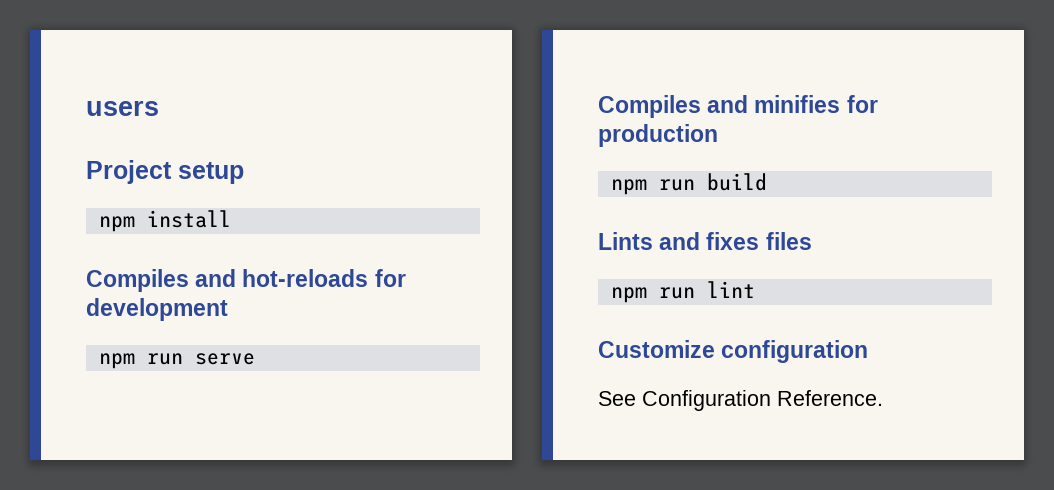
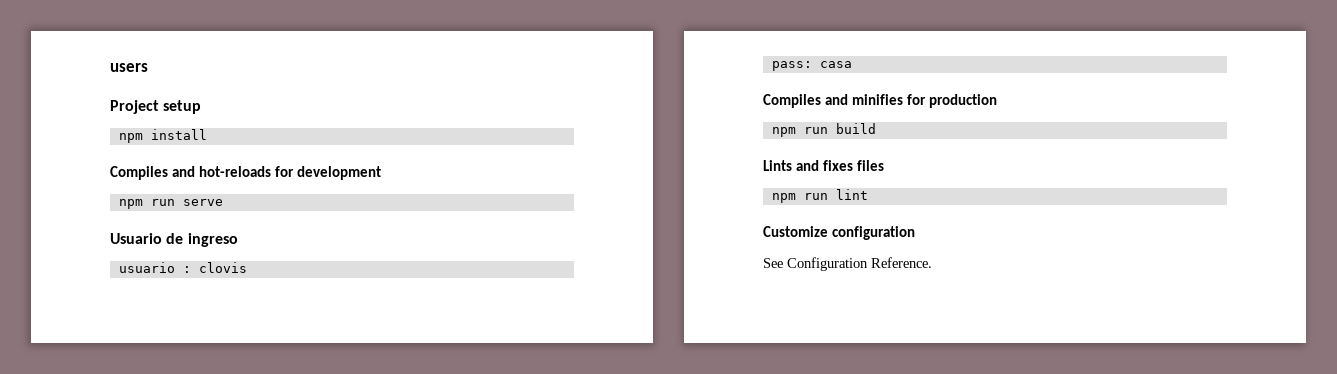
(255, 359) none -> [110,233,238,247] [118,262,247,273] [771,61,852,71] // Usuario de ingreso // usuario : clovis // pass: casa

